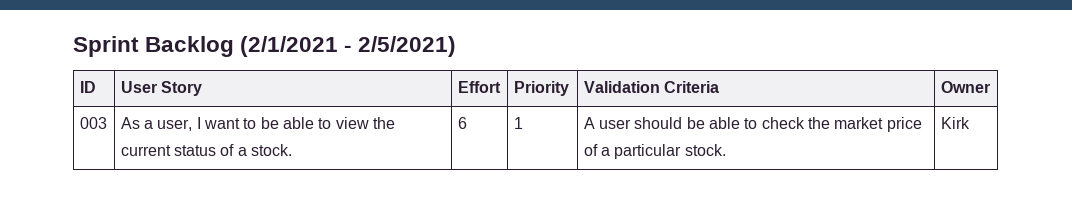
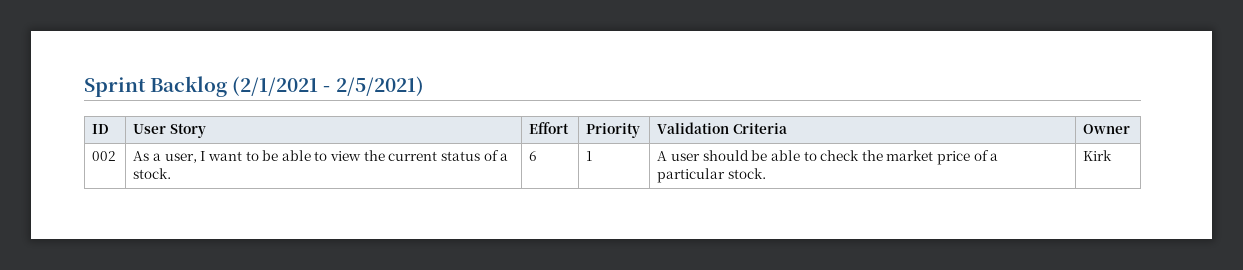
[79,117,107,129] 003 -> [92,151,117,161] 002

